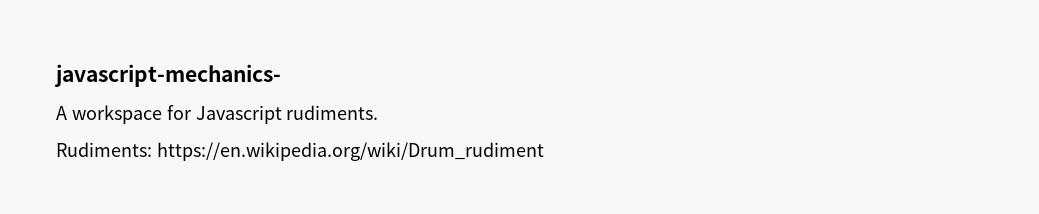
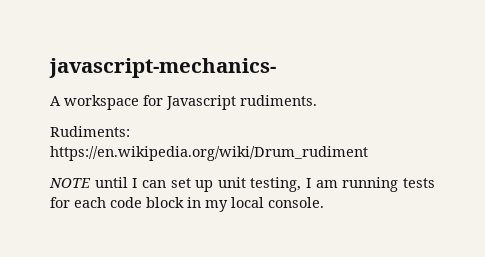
(544, 151) none -> [49,177,435,192] [50,197,324,212] // NOTE until I can set up unit testing, I am running tests for each code block in my local console.

